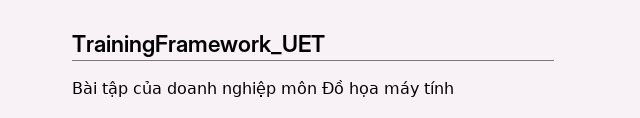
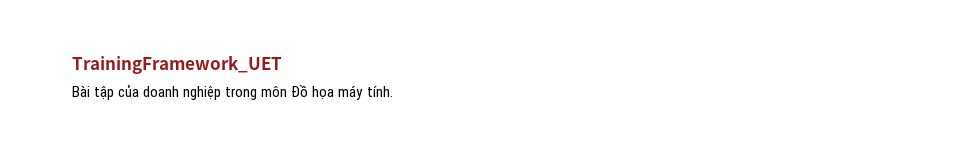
(276, 89) none -> [225,87,258,100] trong
[424,81,454,94] tính -> [366,86,393,97] tính.

